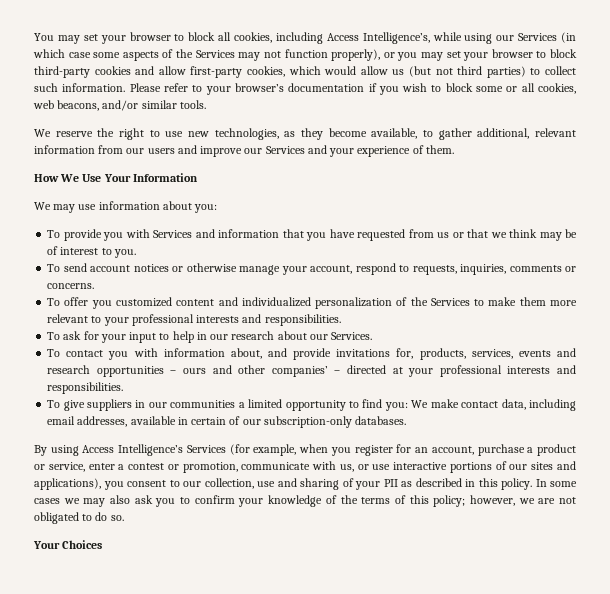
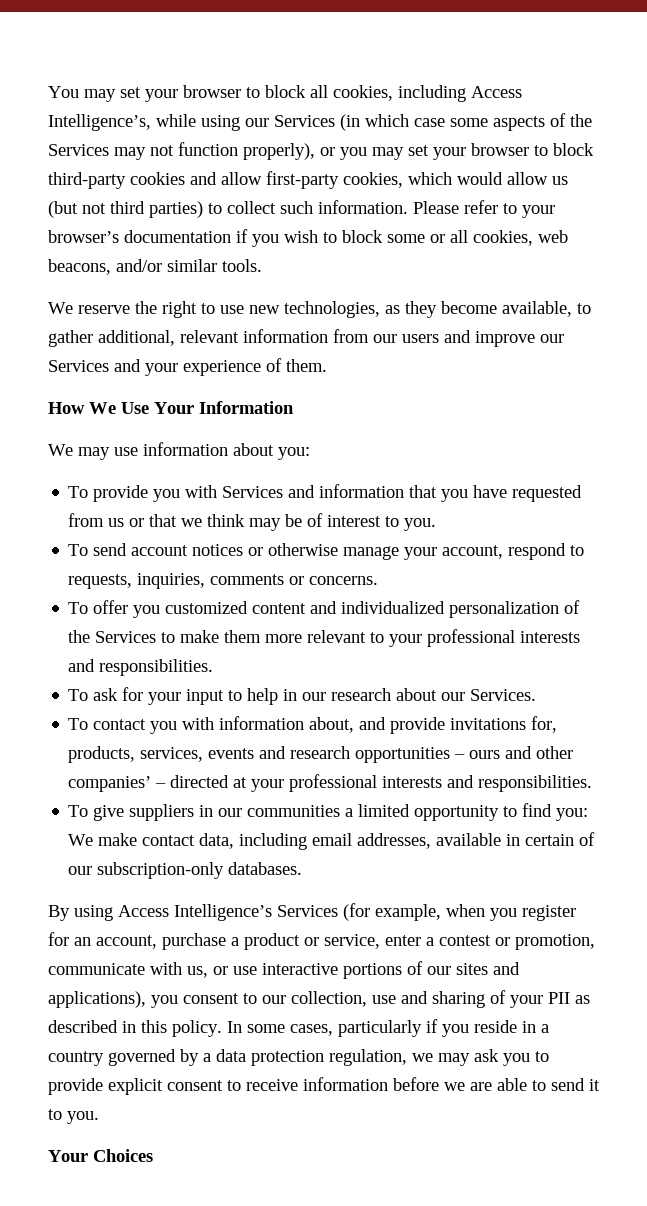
[34,498,60,504] cases -> [290,1019,549,1037] [48,1049,407,1066] cases, particularly if you reside in a country governed by a data protection regulation,
[110,495,131,504] also -> (470, 1059) none
[194,495,576,507] [34,512,124,524] confirm your knowledge of the terms of this policy; however, we are not obligated to do so. -> [48,1077,600,1095] [48,1109,99,1124] provide explicit consent to receive information before we are able to send it to you.

